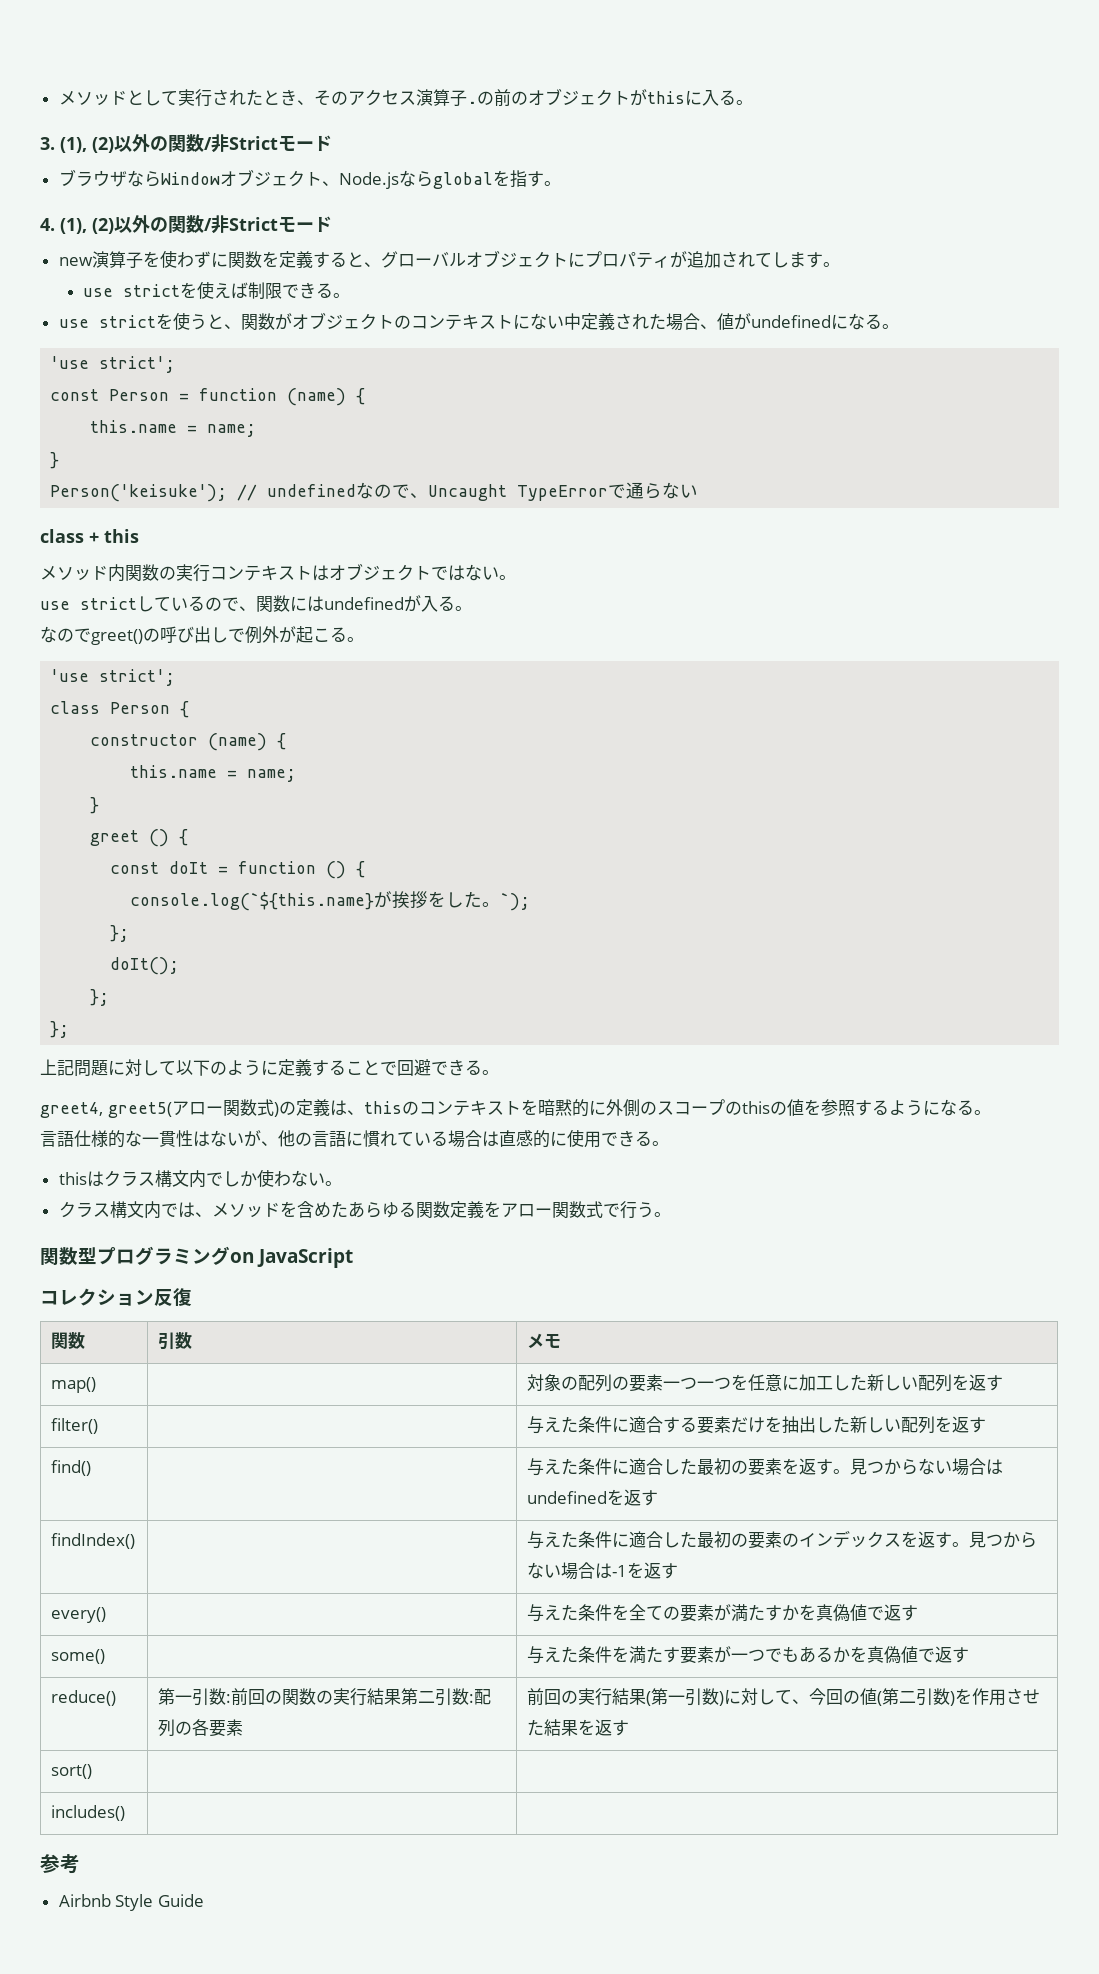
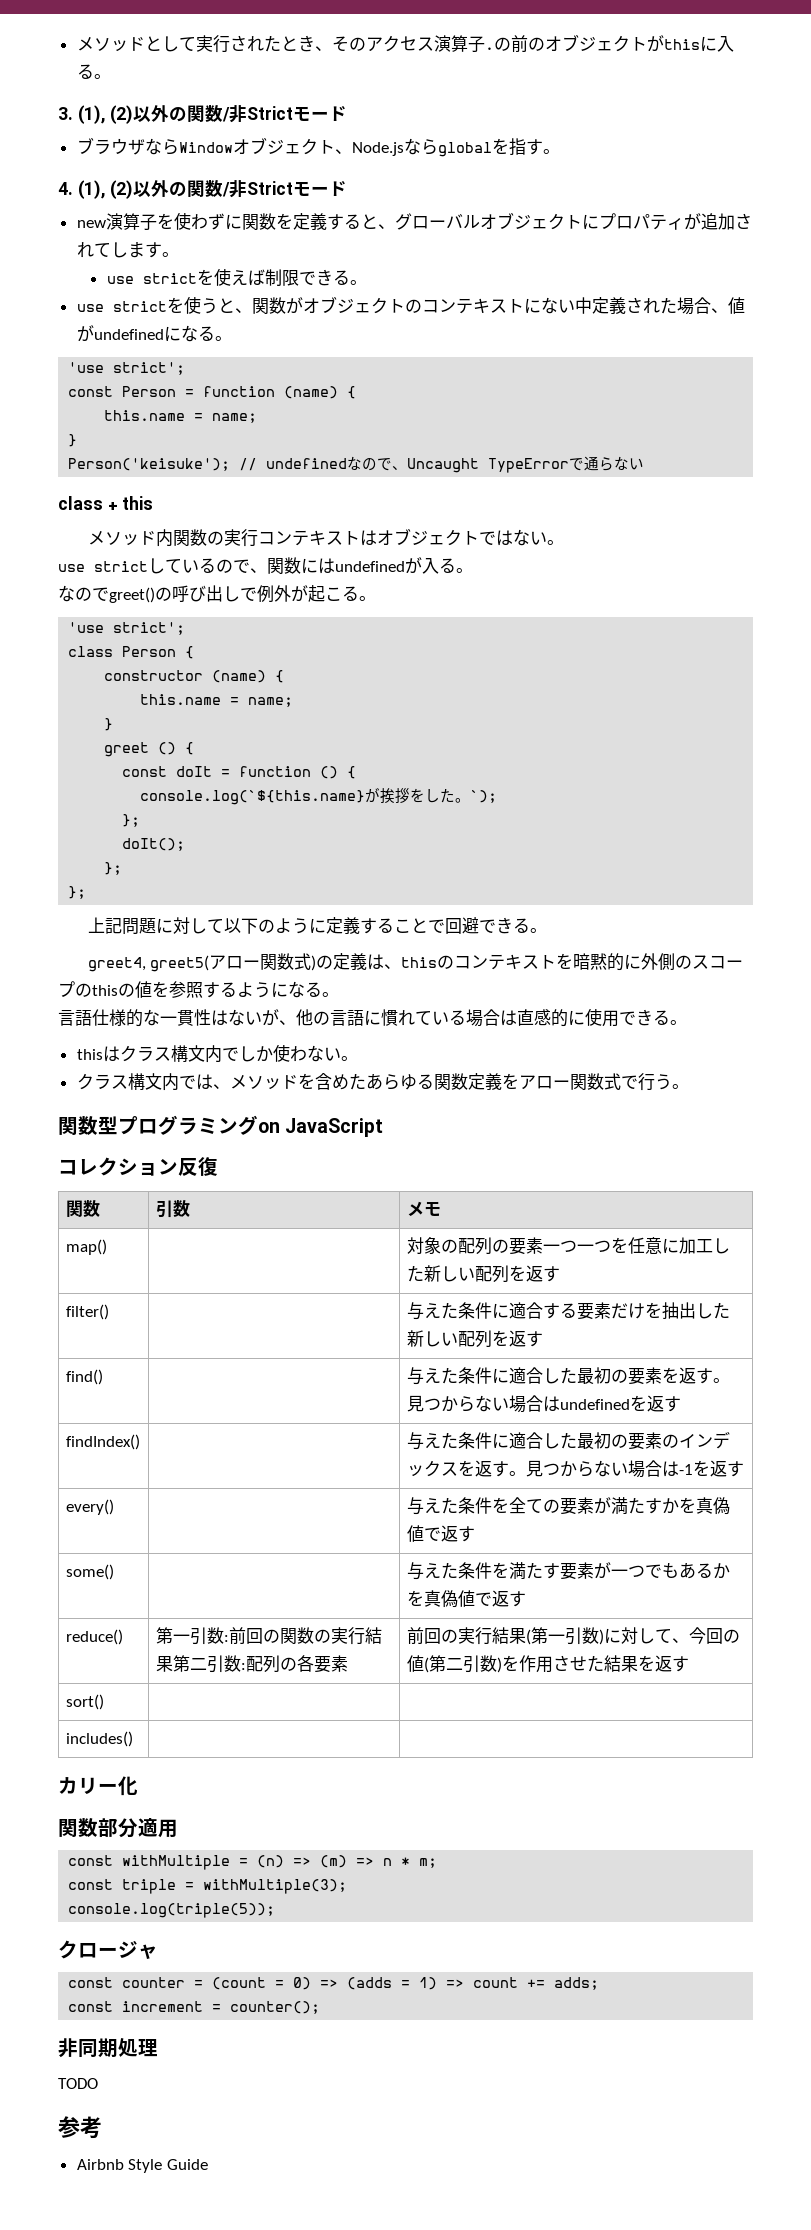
(126, 1813) none -> [58,1776,138,1796] [58,1818,178,1838] [68,1855,438,1870] [68,1879,348,1894] [68,1903,276,1918] [58,1940,158,1959] [68,1977,600,1990] [68,2001,321,2014] [58,2038,158,2058] [58,2078,98,2089] // カリー化 // 関数部分適用 // const withMultiple = (n) => (m) => n * m; // const triple = withMultiple(3); // console.log(triple(5)); // クロージャ // const counter = (count = 0) => (adds = 1) => count += adds; // const increment = counter(); // 非同期処理 // TODO

